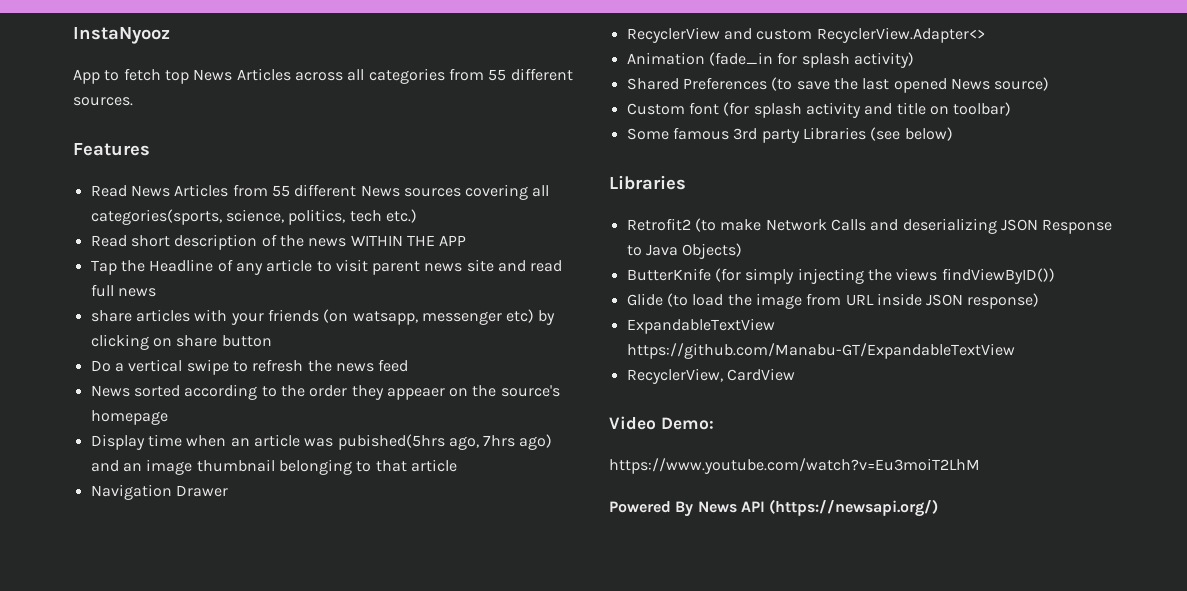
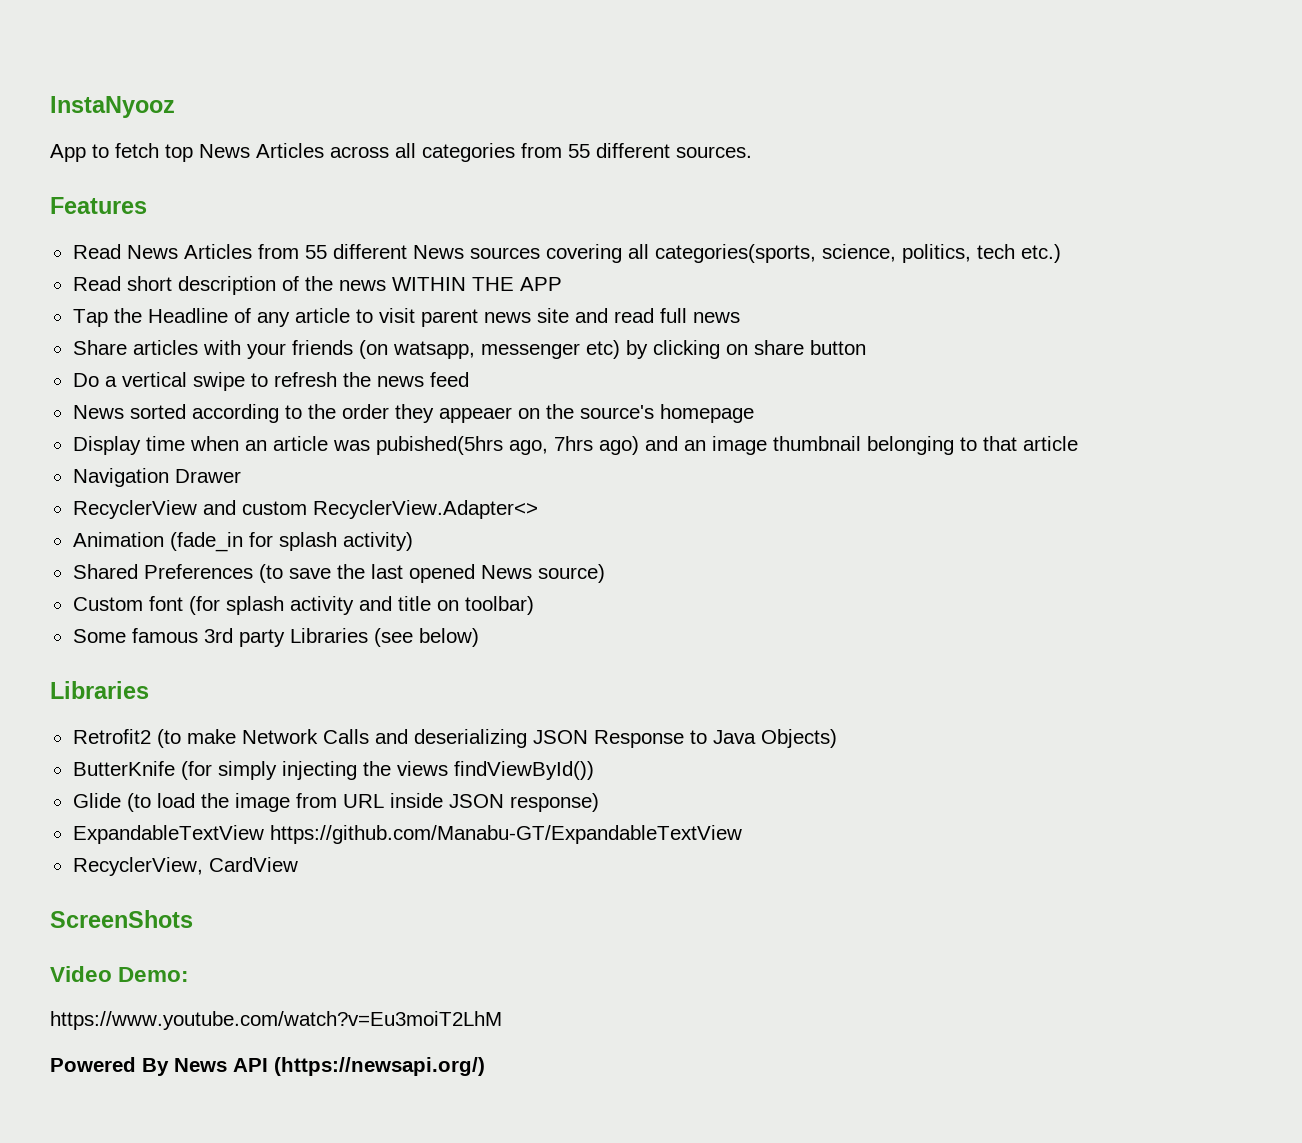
[90,310,132,322] share -> [72,340,127,355] Share
[941,268,1055,284] findViewByID()) -> [453,761,594,780] findViewById())
(795, 374) none -> [50,910,193,928] // ScreenShots

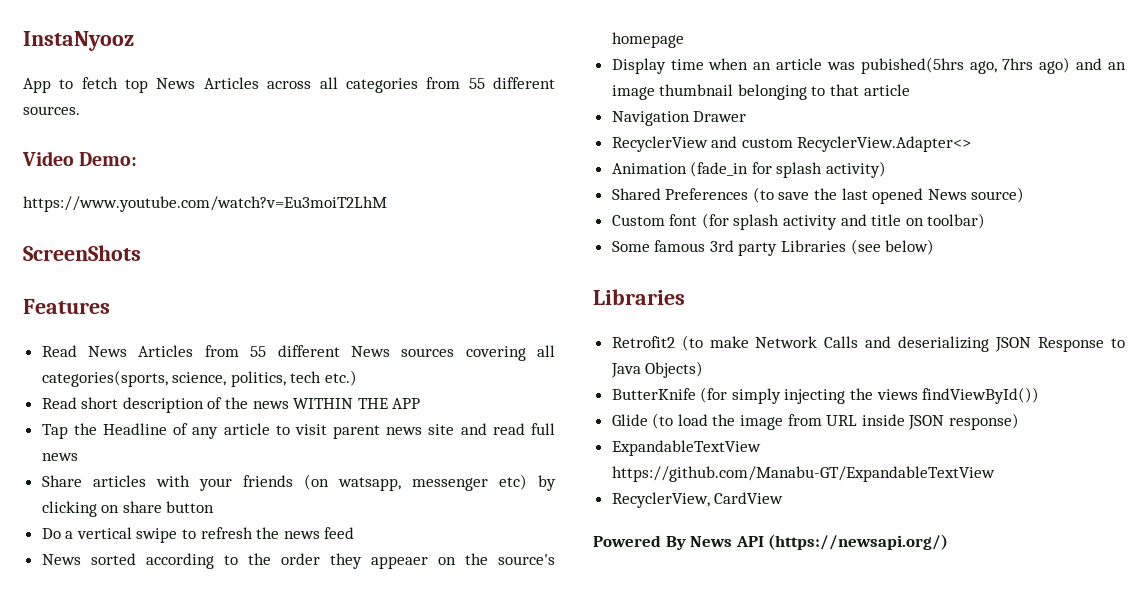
(752, 152) none -> [22,151,138,166] [23,196,387,212] [23,245,141,261] // Video Demo: // https://www.youtube.com/watch?v=Eu3moiT2LhM // ScreenShots
[50,910,193,928] [50,966,190,982] [50,1011,502,1030] // ScreenShots // Video Demo: // https://www.youtube.com/watch?v=Eu3moiT2LhM -> (784, 498) none

